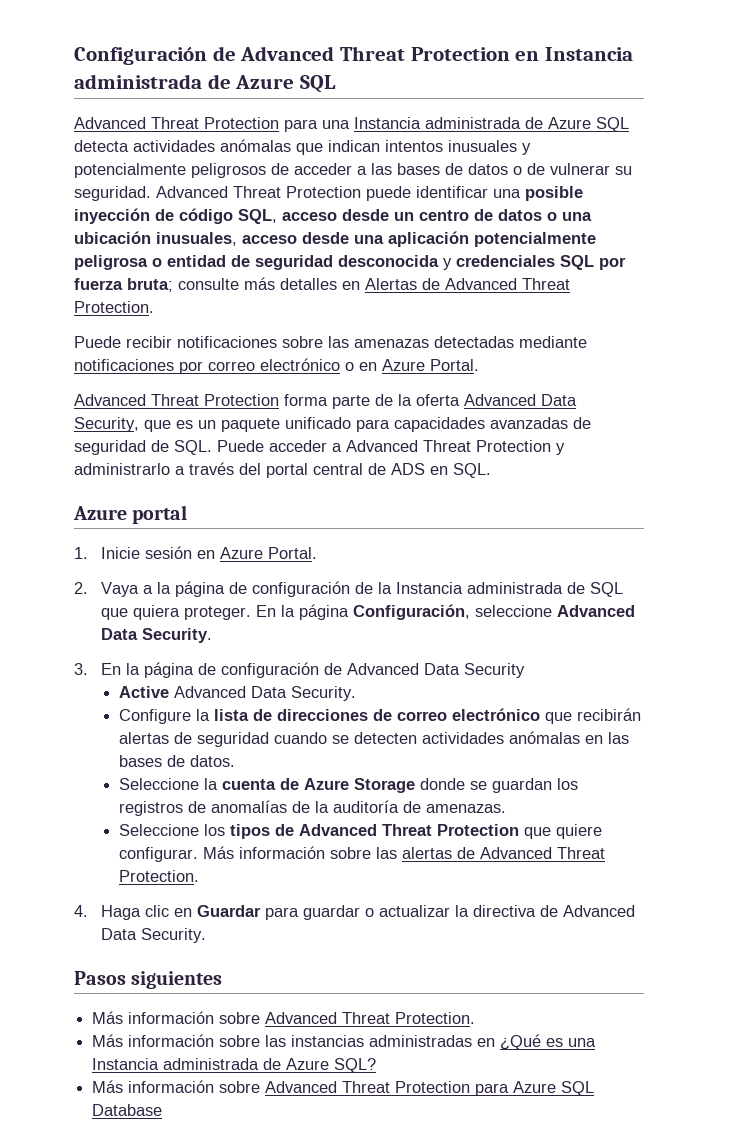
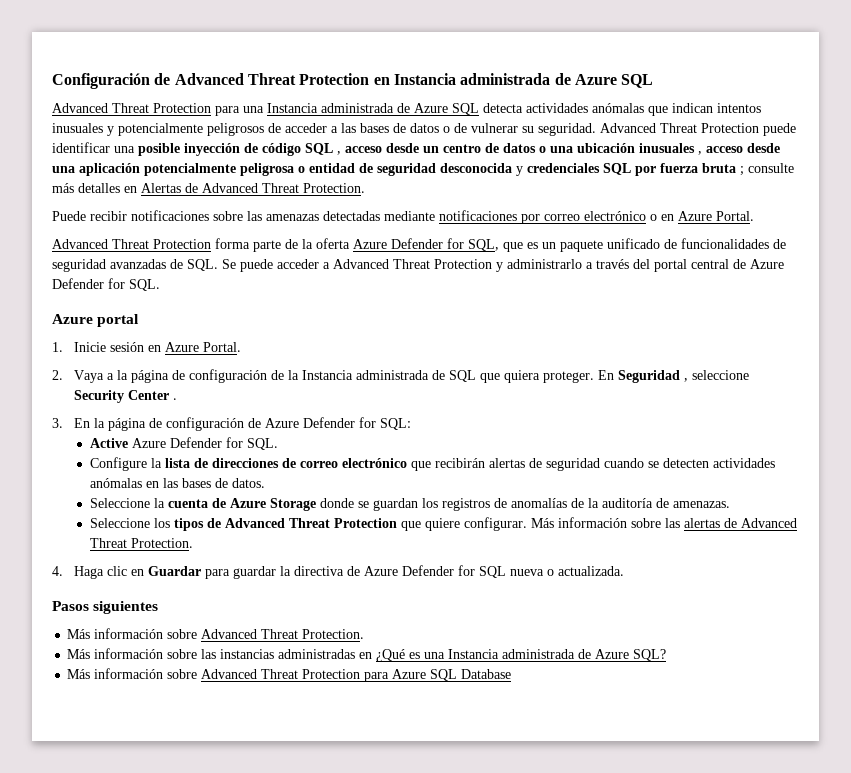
[238,209,277,224] SQL, -> [305,143,341,155] SQL ,
[156,232,237,246] inusuales, -> [639,143,702,155] inusuales ,
[127,278,173,292] bruta; -> [702,163,744,176] bruta ;
[464,394,577,406] [74,417,139,432] Advanced Data Security, -> [353,238,499,251] Azure Defender for SQL,
[356,417,591,432] [74,440,264,455] para capacidades avanzadas de seguridad de SQL. Puede -> [664,238,786,249] [52,259,273,272] de funcionalidades de seguridad avanzadas de SQL. Se puede
[391,463,448,475] ADS en -> [750,259,784,269] [52,278,125,289] Azure Defender for
[281,604,636,620] [101,628,213,643] la página Configuración, seleccione Advanced Data Security. -> [618,370,750,383] [74,390,178,403] Seguridad , seleccione Security Center .
[347,663,526,678] [119,686,357,701] Advanced Data Security // Active Advanced Data Security. -> [265,417,412,430] [89,437,278,450] Azure Defender for SQL: // Active Azure Defender for SQL.
[365,905,451,917] o actualizar -> (277, 572) none
[563,905,636,917] [101,928,207,943] Advanced Data Security. -> [364,565,625,578] Azure Defender for SQL nueva o actualizada.

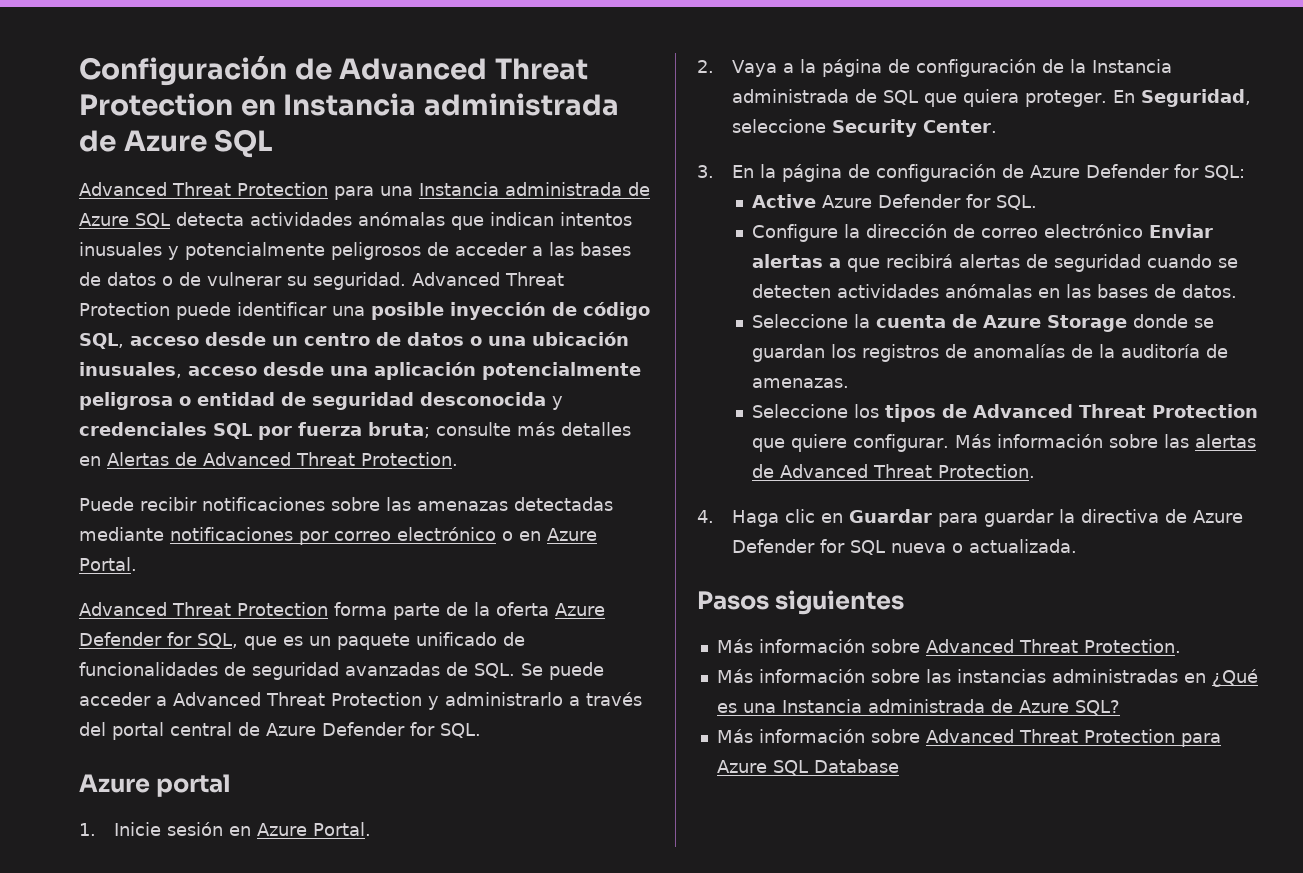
[305,143,341,155] SQL , -> [79,333,124,349] SQL,
[639,143,702,155] inusuales , -> [79,362,182,378] inusuales,
[702,163,744,176] bruta ; -> [368,422,430,438] bruta;
[618,370,750,383] [74,390,178,403] Seguridad , seleccione Security Center . -> [1141,89,1252,107] [732,119,998,137] Seguridad, seleccione Security Center.
[164,458,485,471] lista de direcciones de correo electrónico que recibirán -> [865,224,1213,238] [751,254,953,272] dirección de correo electrónico Enviar alertas a que recibirá

